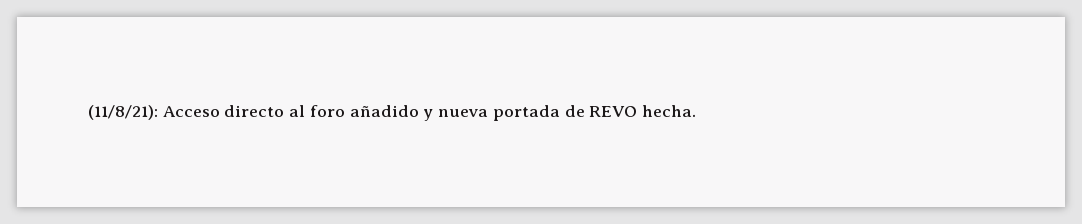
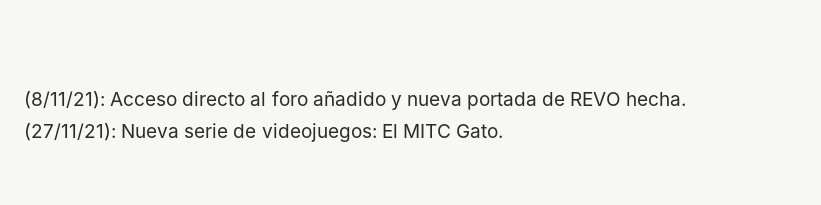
[88,105,158,120] (11/8/21): -> [24,91,105,109] (8/11/21):
(696, 111) none -> [24,123,503,142] // (27/11/21): Nueva serie de videojuegos: El MITC Gato.

